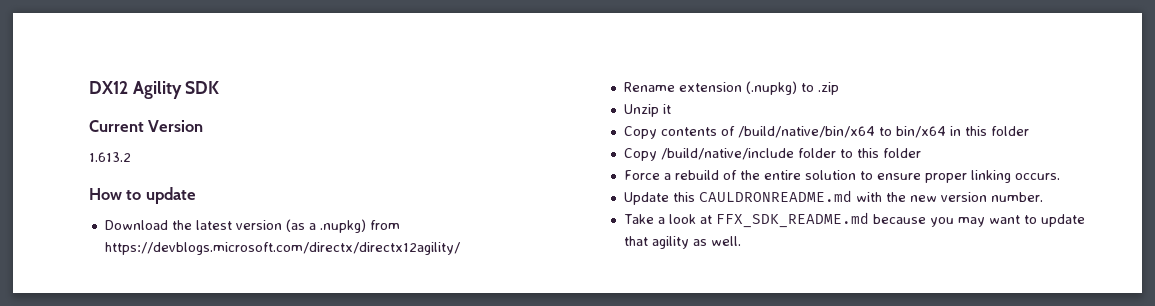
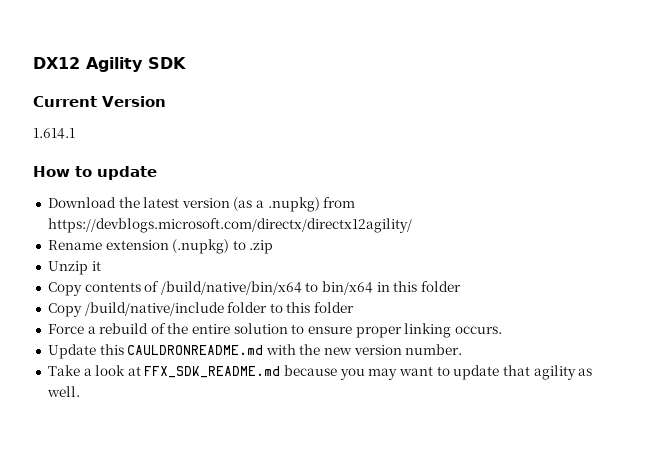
[89,152,131,162] 1.613.2 -> [33,128,75,139] 1.614.1

